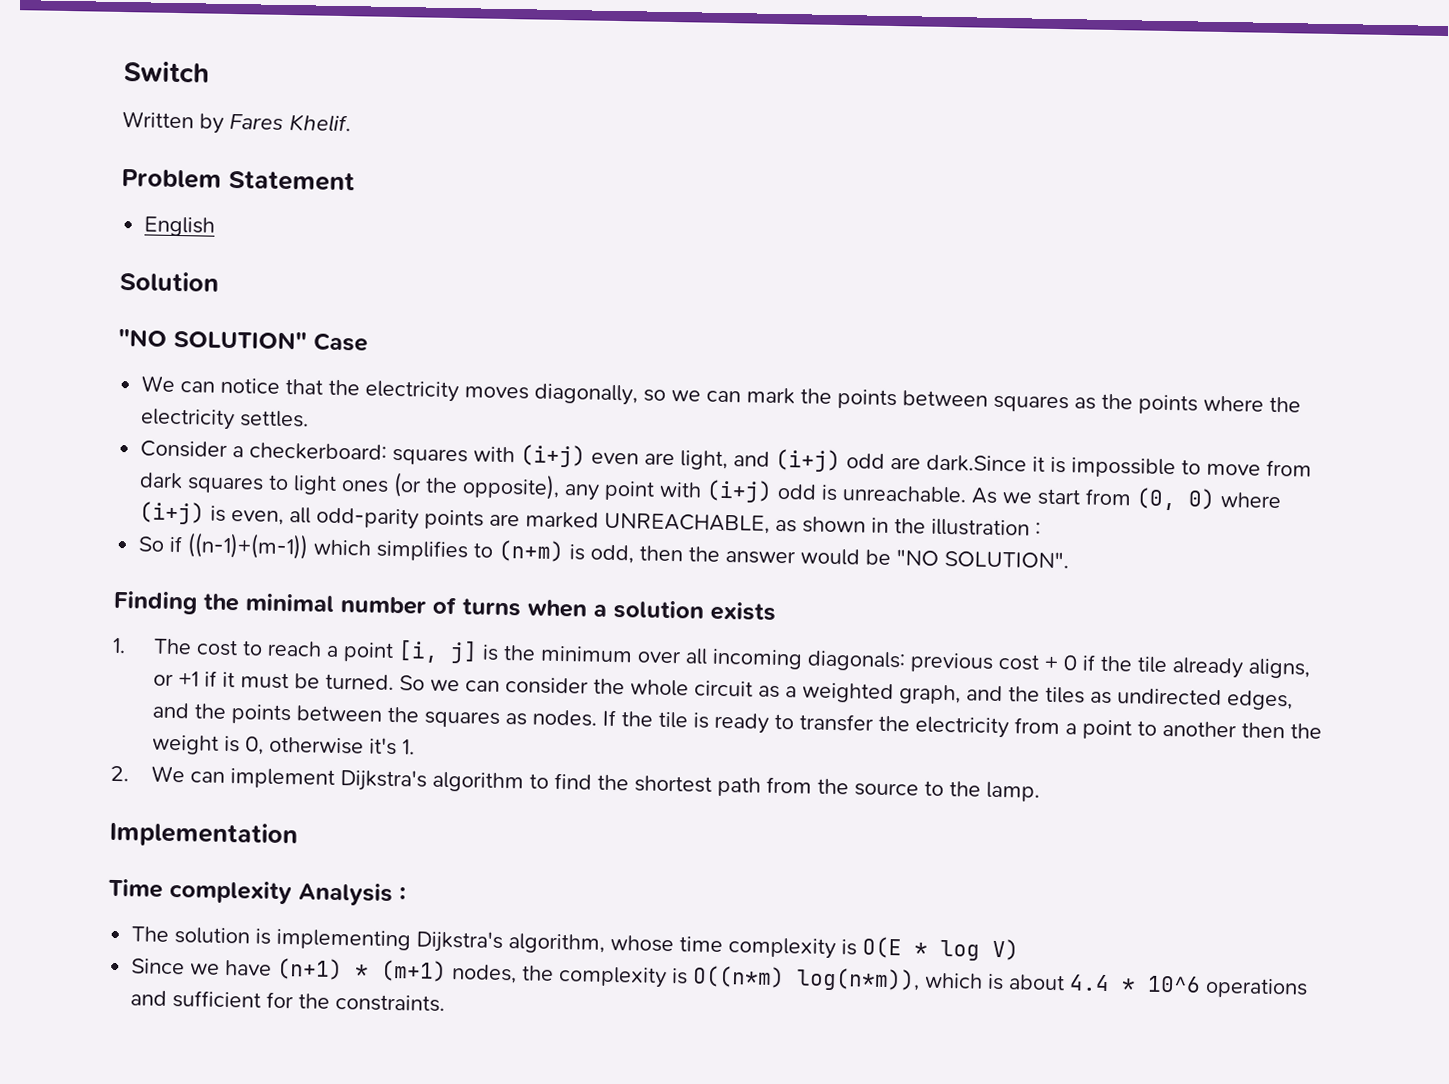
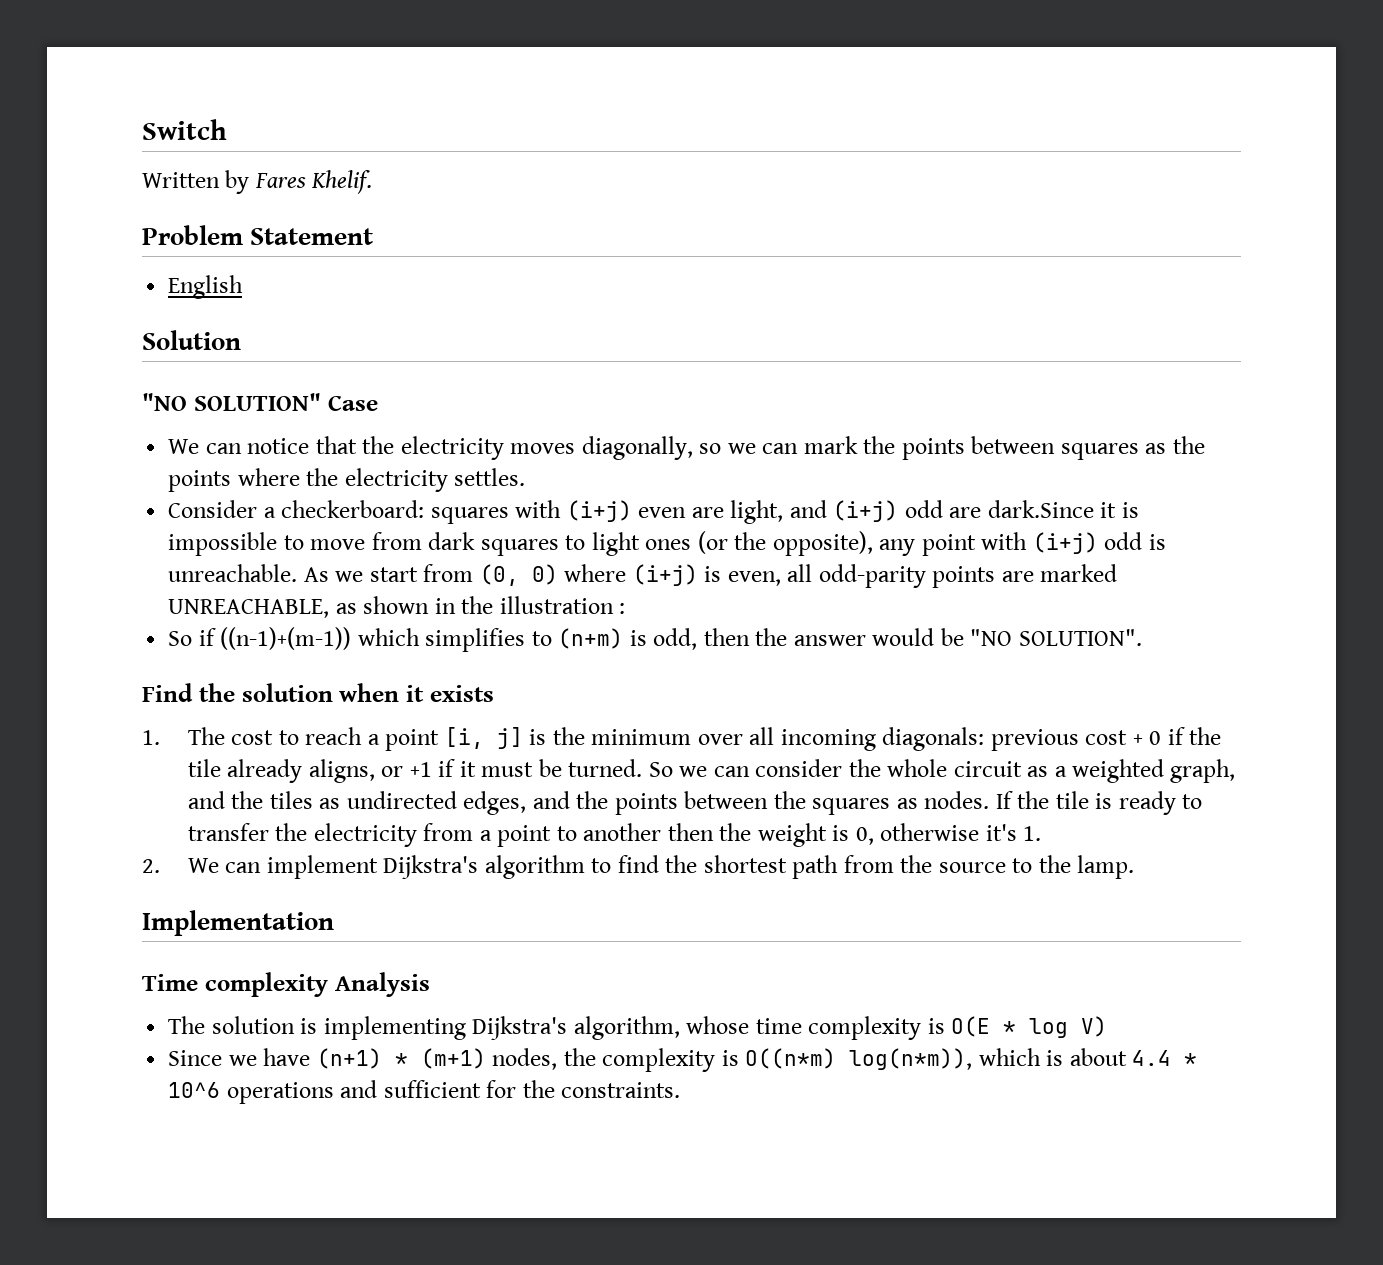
[113,590,704,620] Finding the minimal number of turns when a solution -> [142,683,424,702] Find the solution when it
[399,887,406,902] : -> (430, 984) none

